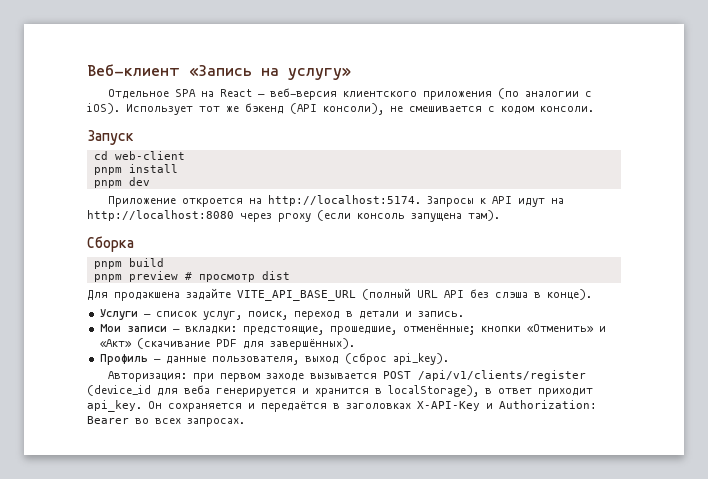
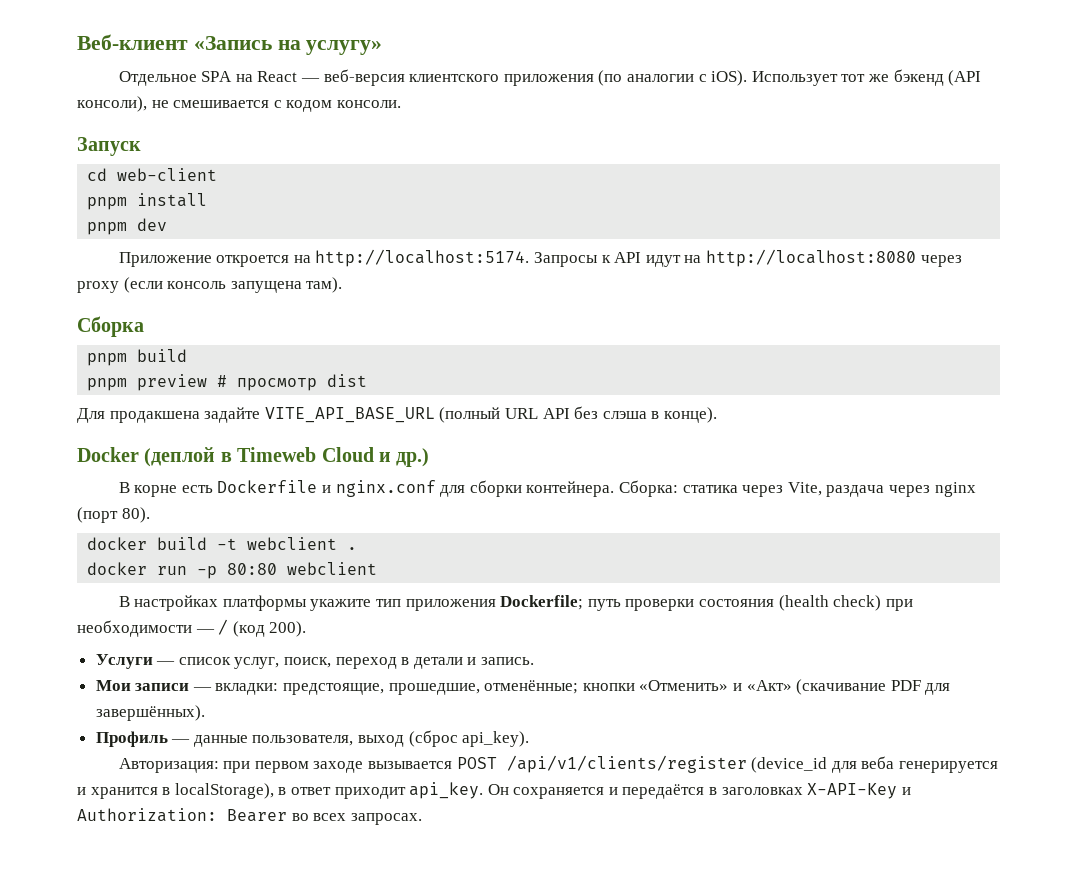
(592, 294) none -> [77,447,430,467] [118,480,976,497] [77,507,150,523] [87,537,358,550] [87,562,378,579] [118,595,913,611] [77,619,307,637] // Docker (деплой в Timeweb Cloud и др.) // В корне есть Dockerfile и nginx.conf для сборки контейнера. Сборка: статика через Vite, раздача через nginx (порт 80). // docker build -t webclient . // docker run -p 80:80 webclient // В настройках платформы укажите тип приложения Dockerfile; путь проверки состояния (health check) при необходимости — / (код 200).

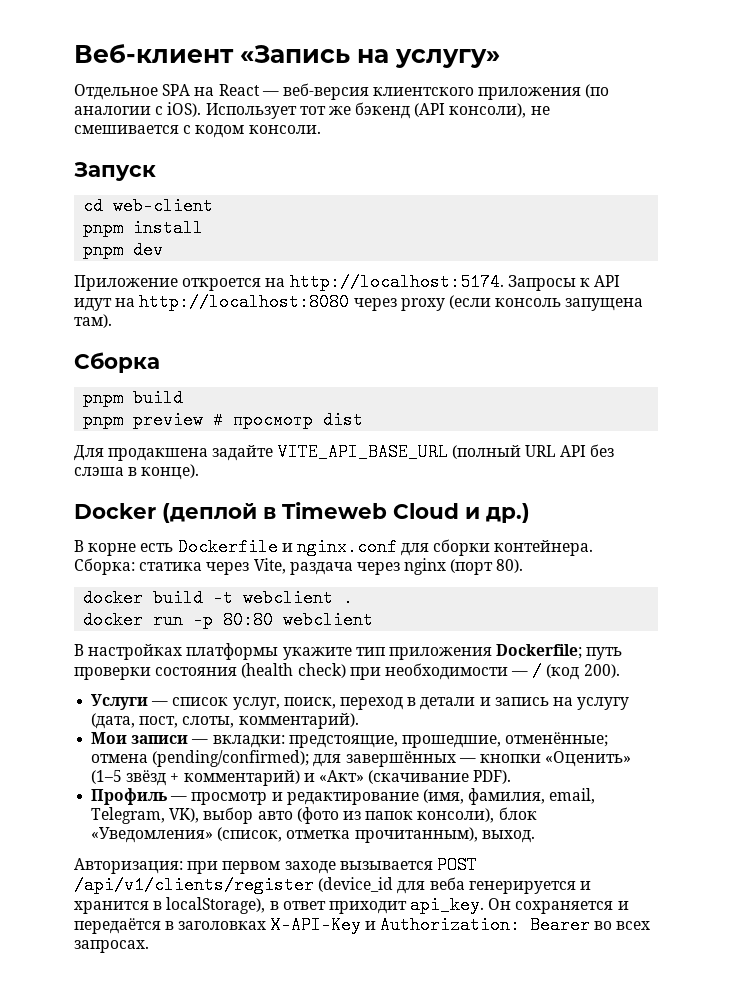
[481,657,535,665] запись. -> [494,697,630,710] [91,713,359,729] запись на услугу (дата, пост, слоты, комментарий).
[582,679,951,695] [95,705,205,721] [95,730,530,747] кнопки «Отменить» и «Акт» (скачивание PDF для завершённых). // Профиль — данные пользователя, выход (сброс api_key). -> [91,750,632,767] [91,770,512,786] [91,788,596,805] [91,807,537,824] [91,827,535,843] отмена (pending/confirmed); для завершённых — кнопки «Оценить» (1–5 звёзд + комментарий) и «Акт» (скачивание PDF). // Профиль — просмотр и редактирование (имя, фамилия, email, Telegram, VK), выбор авто (фото из папок консоли), блок «Уведомления» (список, отметка прочитанным), выход.

